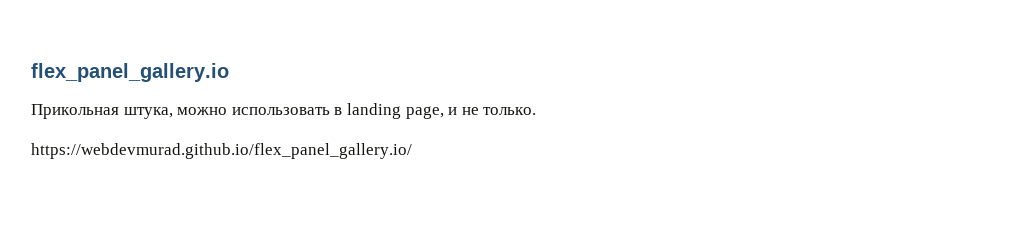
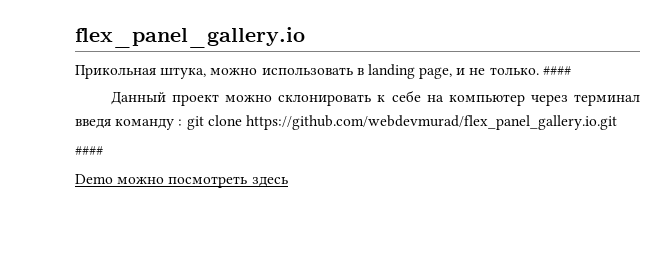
[31,143,412,159] // https://webdevmurad.github.io/flex_panel_gallery.io/ -> [542,66,571,75] [111,90,640,106] [75,115,617,130] [75,146,103,155] [75,174,288,188] #### // Данный проект можно склонировать к себе на компьютер через терминал введя команду : git clone https://github.com/webdevmurad/flex_panel_gallery.io.git // #### // Demo можно посмотреть здесь

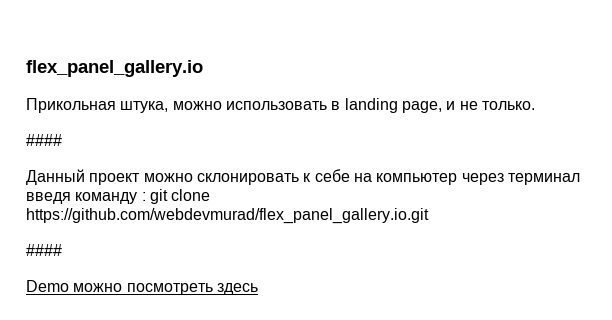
(539, 71) none -> (535, 105) //

